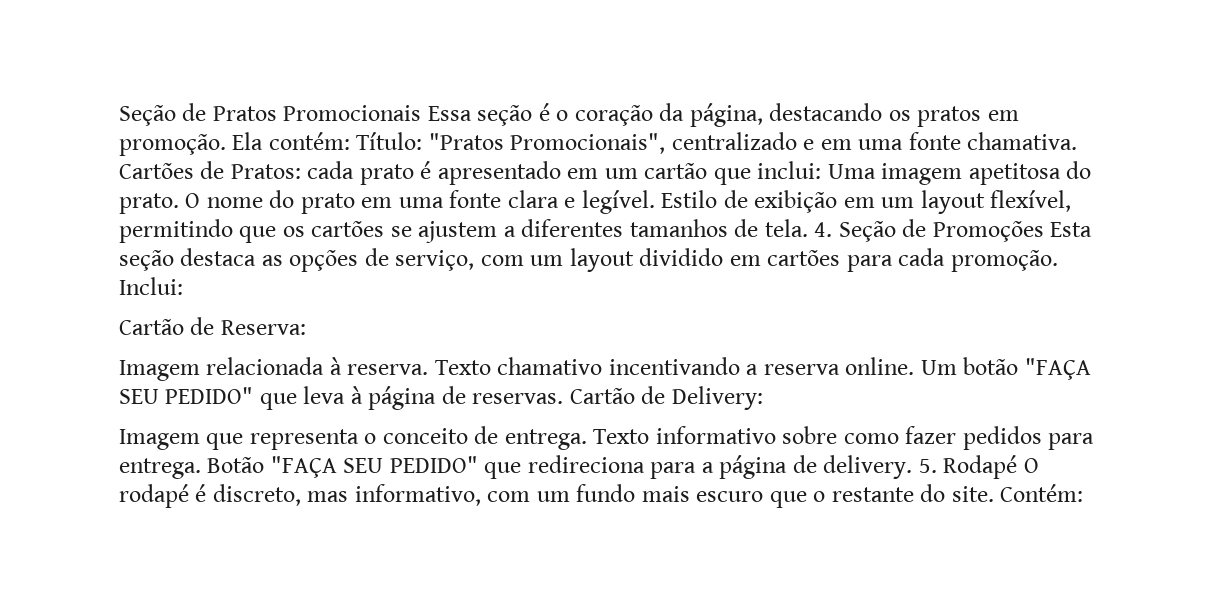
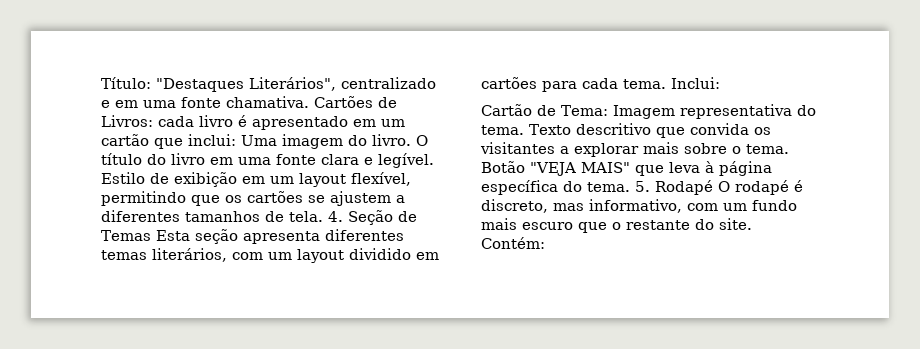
[119,103,1019,127] [119,132,666,156] Seção de Pratos Promocionais Essa seção é o coração da página, destacando os pratos em promoção. Ela contém: Título: "Pratos Promocionais", -> [101,77,336,92] Título: "Destaques Literários",
[230,161,414,185] Pratos: cada prato -> [101,115,233,127] Livros: cada livro
[968,161,1092,185] [119,190,355,214] apetitosa do prato. O nome do prato -> [348,134,428,146] [101,153,205,165] do livro. O título do livro
[932,221,1044,242] Promoções -> [101,230,151,241] Temas
[180,248,475,272] destaca as opções de serviço, -> [242,229,404,244] [101,248,227,262] apresenta diferentes temas literários,
[950,250,1058,272] promoção. -> [623,79,666,89] tema.
[220,320,306,335] [119,357,1091,381] [119,386,763,410] [119,426,1095,450] [119,455,913,479] Reserva: // Imagem relacionada à reserva. Texto chamativo incentivando a reserva online. Um botão "FAÇA SEU PEDIDO" que leva à página de reservas. Cartão de Delivery: // Imagem que representa o conceito de entrega. Texto informativo sobre como fazer pedidos para entrega. Botão "FAÇA SEU PEDIDO" que redireciona para a página de delivery. -> [561,104,816,119] [481,123,771,138] [480,142,789,157] [481,161,772,176] [481,180,630,195] Tema: Imagem representativa do tema. Texto descritivo que convida os visitantes a explorar mais sobre o tema. Botão "VEJA MAIS" que leva à página específica do tema.

